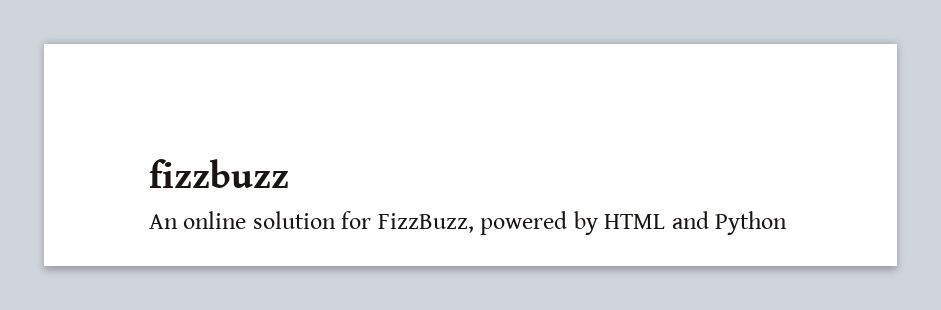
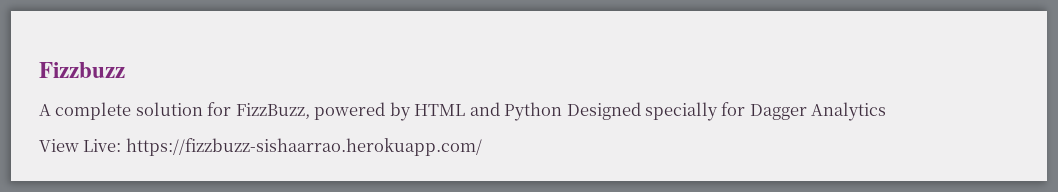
[149,159,289,188] [149,211,247,229] fizzbuzz // An online -> [39,62,125,78] [39,102,132,120] Fizzbuzz // A complete
(788, 223) none -> [566,102,887,121] [39,138,482,156] Designed specially for Dagger Analytics // View Live: https://fizzbuzz-sishaarrao.herokuapp.com/

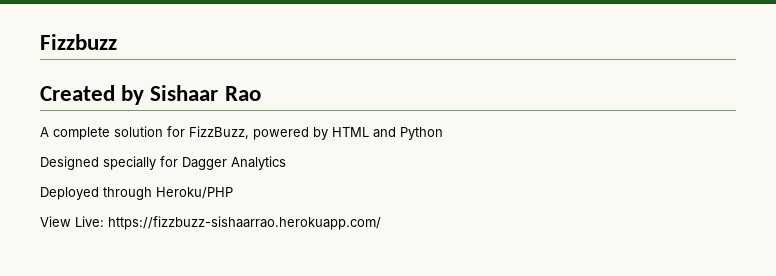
(125, 70) none -> [40,85,261,105] // Created by Sishaar Rao
(563, 111) none -> (443, 133) //
(887, 111) none -> [40,187,233,200] // Deployed through Heroku/PHP

